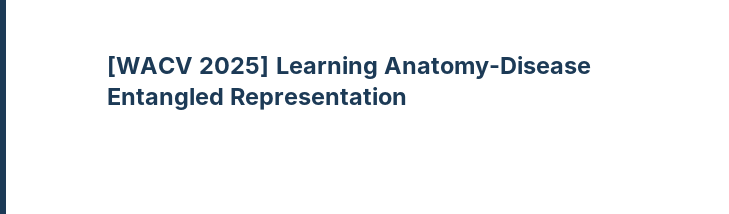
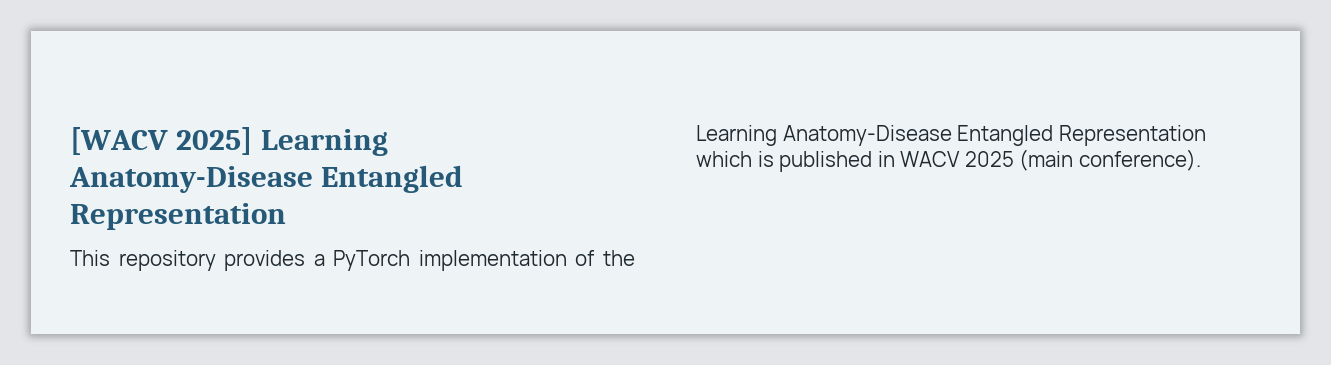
(408, 98) none -> [70,250,635,271] [696,125,1206,146] [696,149,1201,172] // This repository provides a PyTorch implementation of the Learning Anatomy-Disease Entangled Representation which is published in WACV 2025 (main conference).

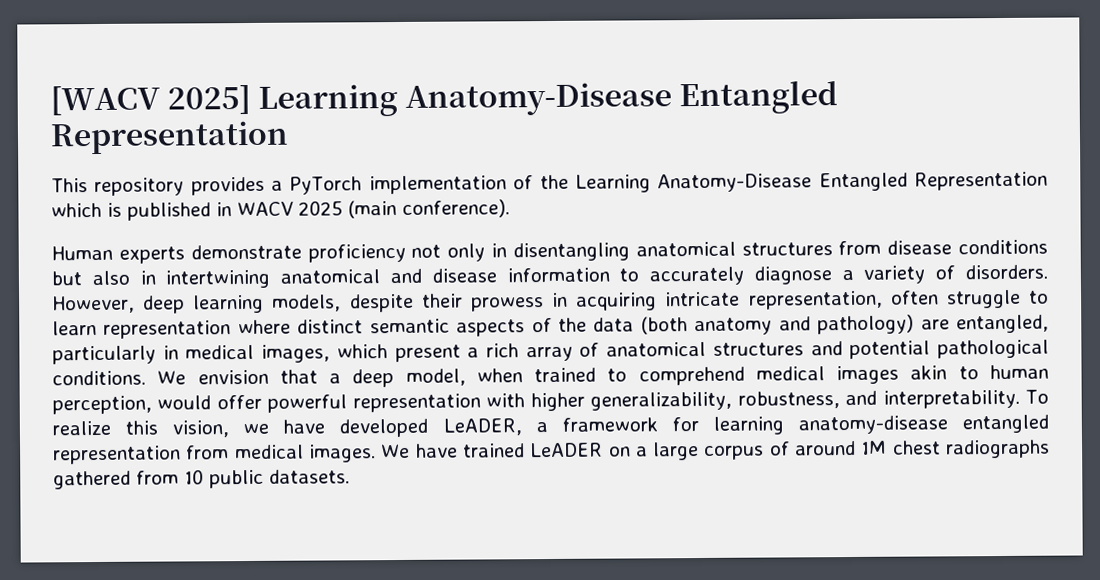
(1201, 160) none -> [51,239,1048,264] [51,264,1049,289] [52,289,1049,314] [52,314,1049,339] [52,339,1049,365] [52,364,1049,388] [52,389,1050,415] [52,414,1049,438] [53,439,1050,465] [53,469,350,490] // Human experts demonstrate proficiency not only in disentangling anatomical structures from disease conditions but also in intertwining anatomical and disease information to accurately diagnose a variety of disorders. However, deep learning models, despite their prowess in acquiring intricate representation, often struggle to learn representation where distinct semantic aspects of the data (both anatomy and pathology) are entangled, particularly in medical images, which present a rich array of anatomical structures and potential pathological conditions. We envision that a deep model, when trained to comprehend medical images akin to human perception, would offer powerful representation with higher generalizability, robustness, and interpretability. To realize this vision, we have developed LeADER, a framework for learning anatomy-disease entangled representation from medical images. We have trained LeADER on a large corpus of around 1M chest radiographs gathered from 10 public datasets.

